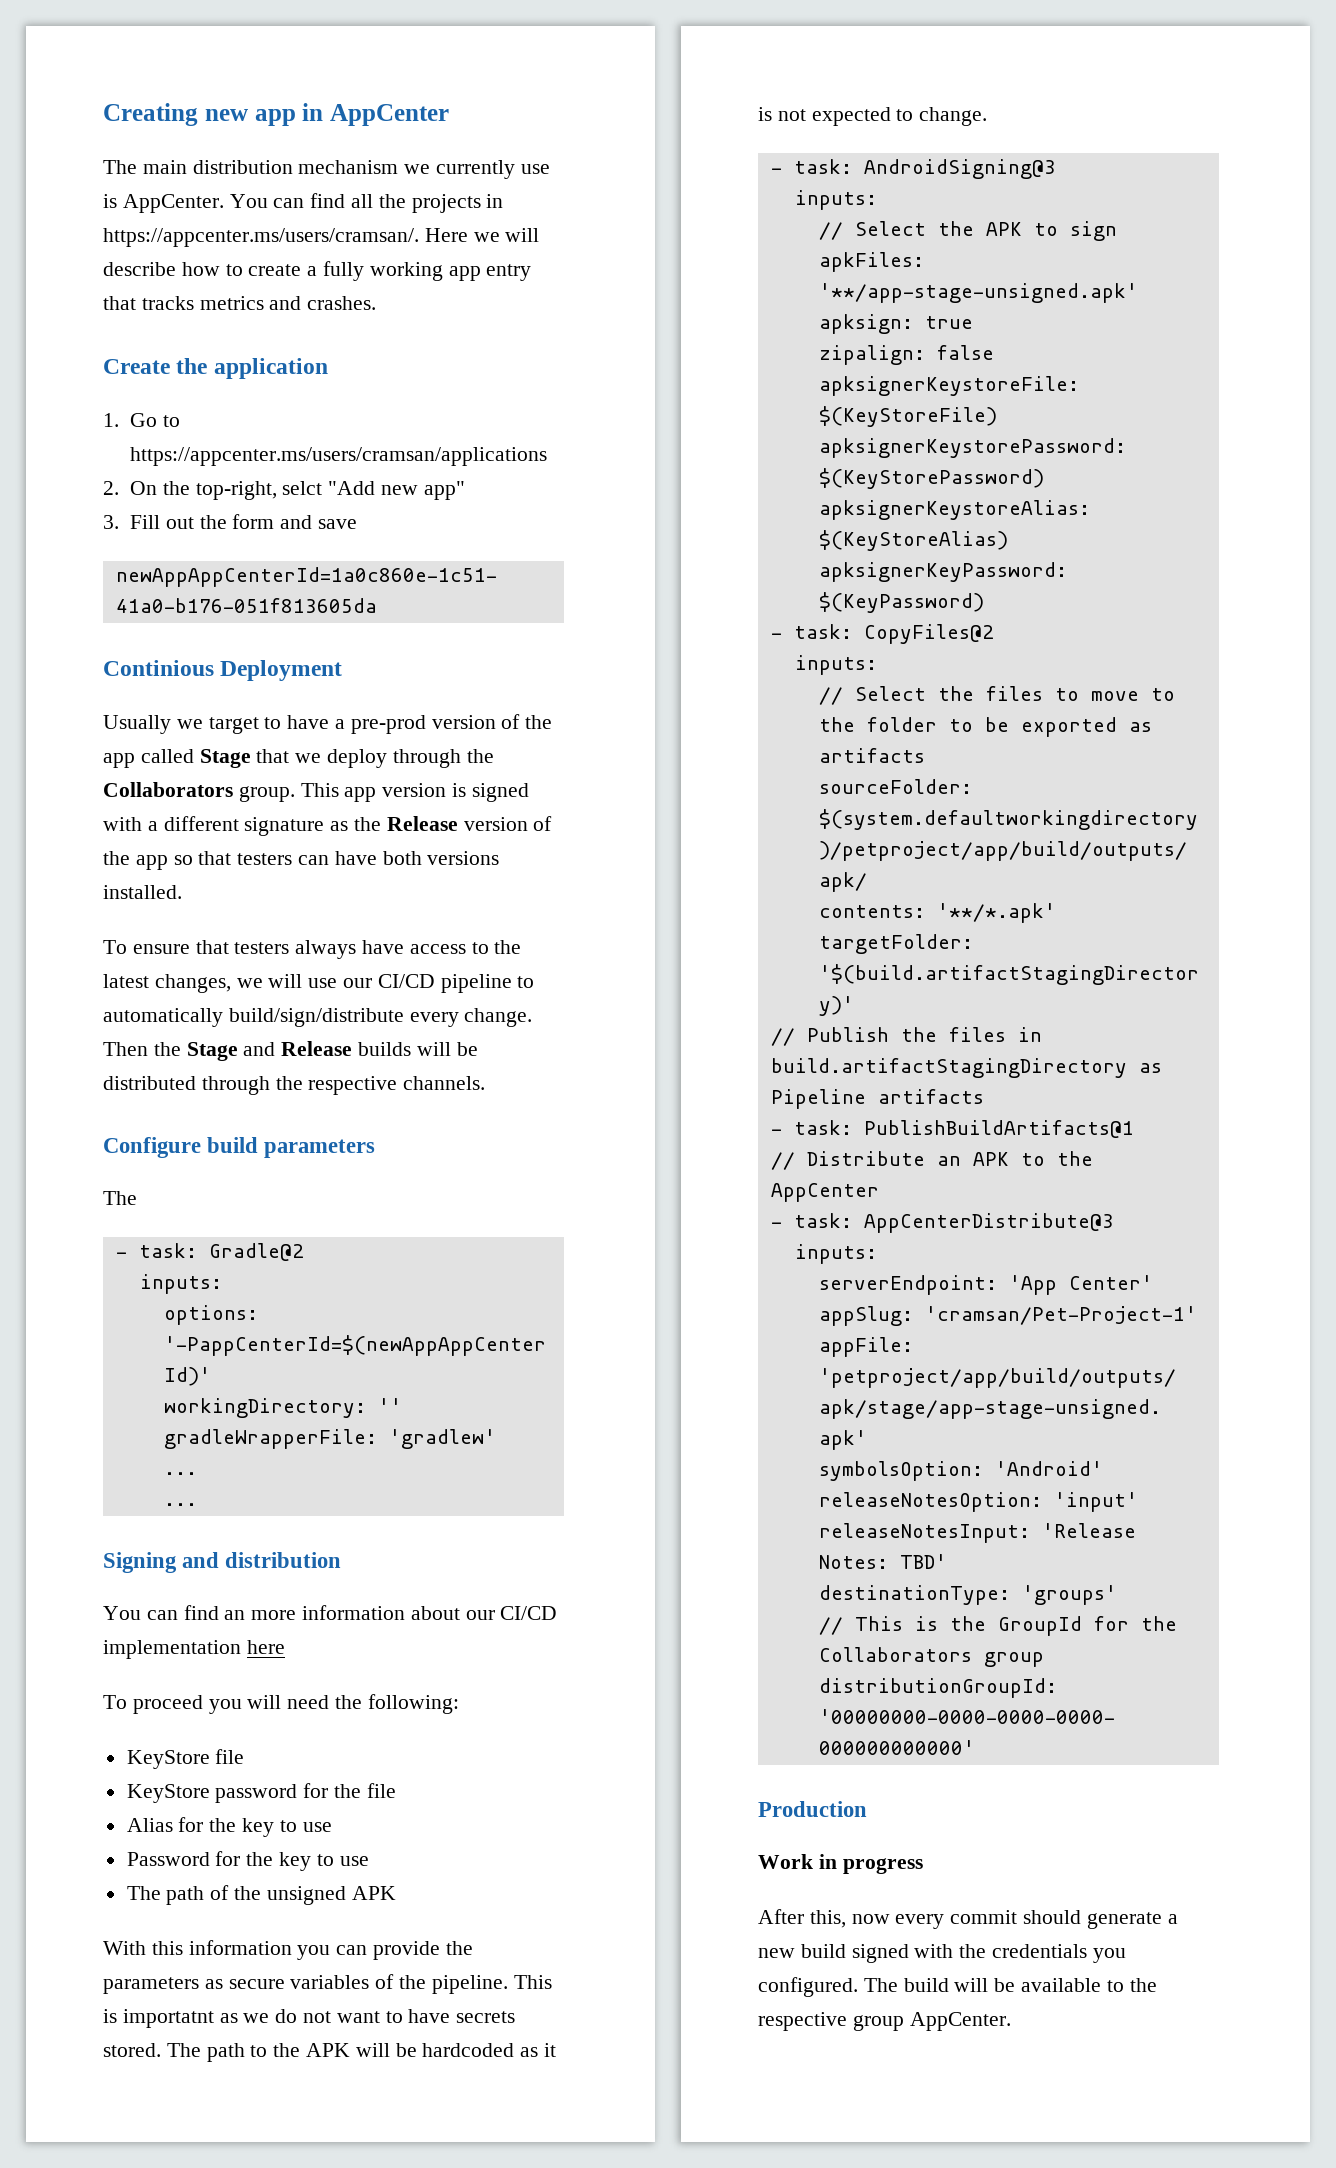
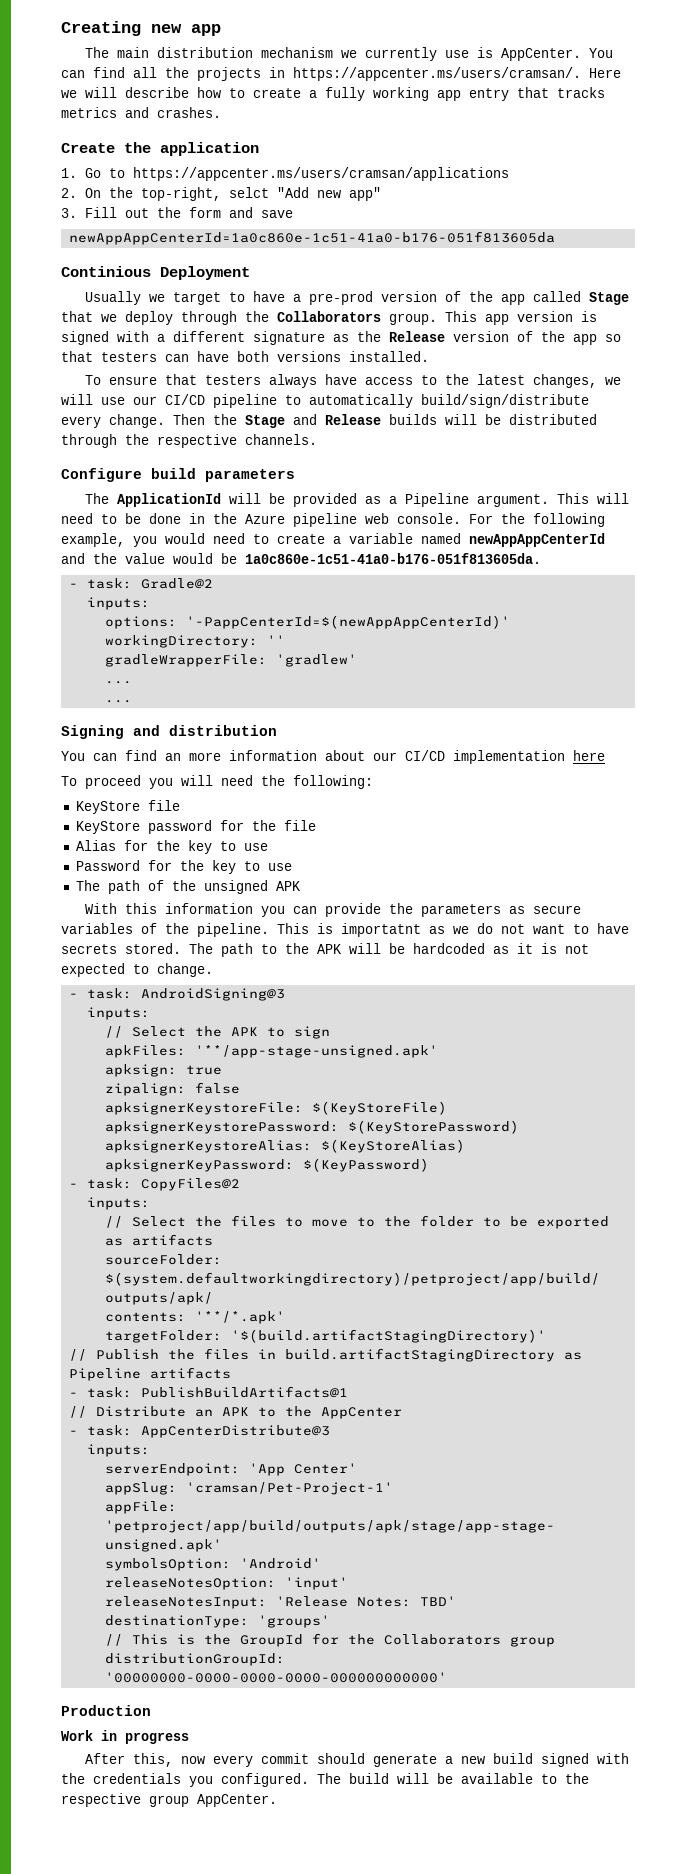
[302,103,449,126] in AppCenter -> (221, 30) none
(137, 1198) none -> [117,493,630,507] [61,513,605,527] [61,533,605,547] [61,553,541,564] ApplicationId will be provided as a Pipeline argument. This will need to be done in the Azure pipeline web console. For the following example, you would need to create a variable named newAppAppCenterId and the value would be 1a0c860e-1c51-41a0-b176-051f813605da.

